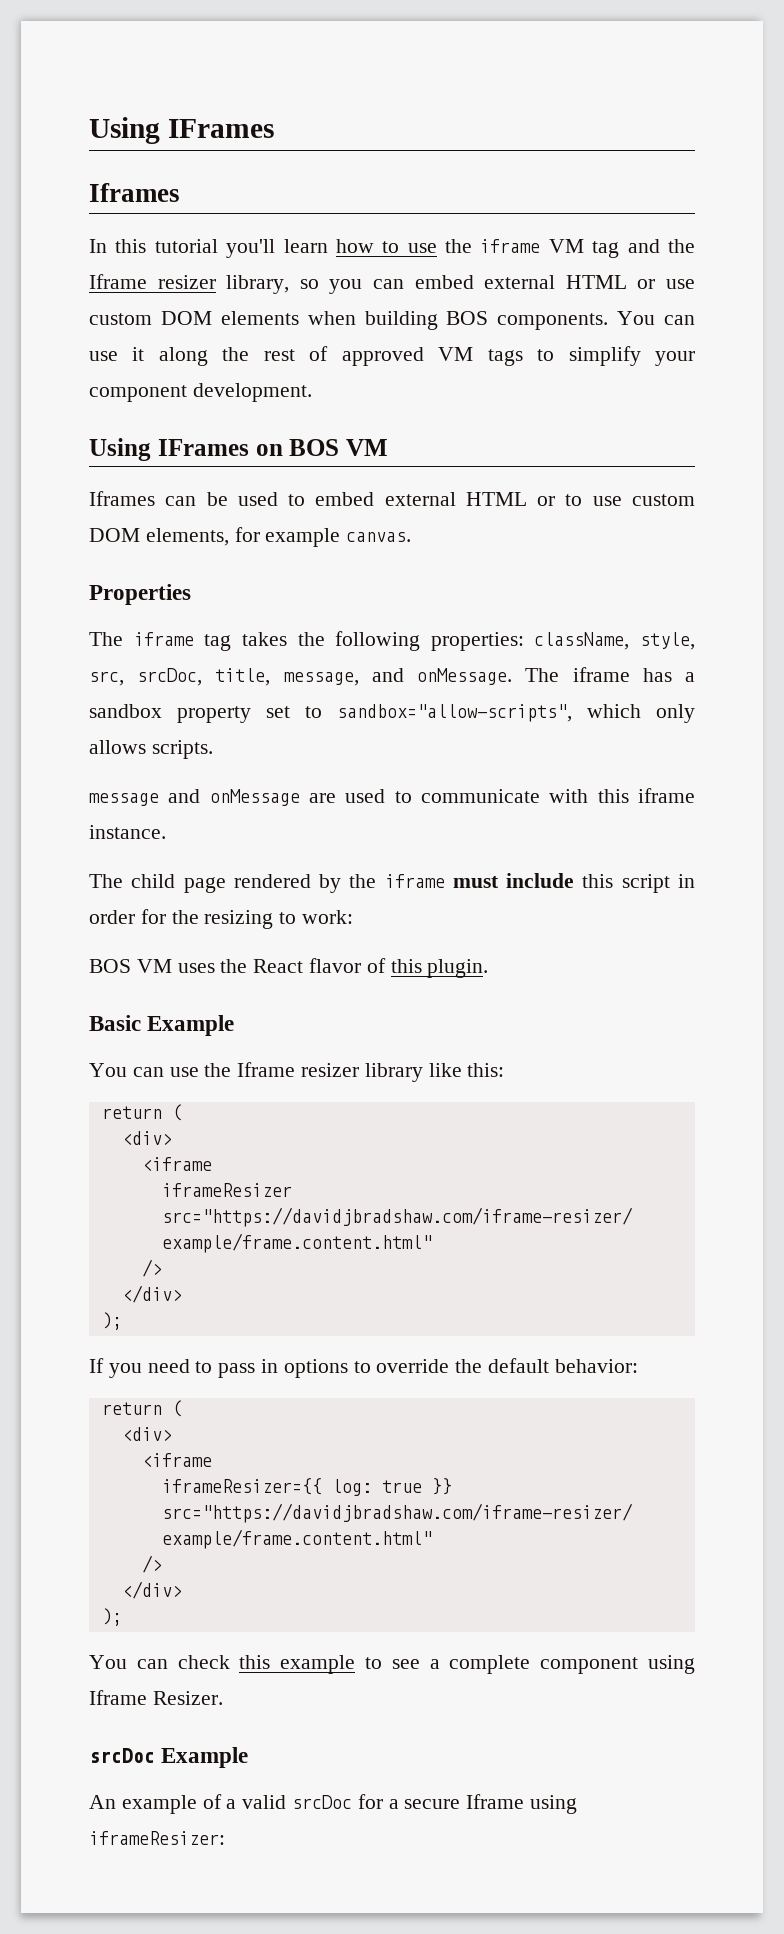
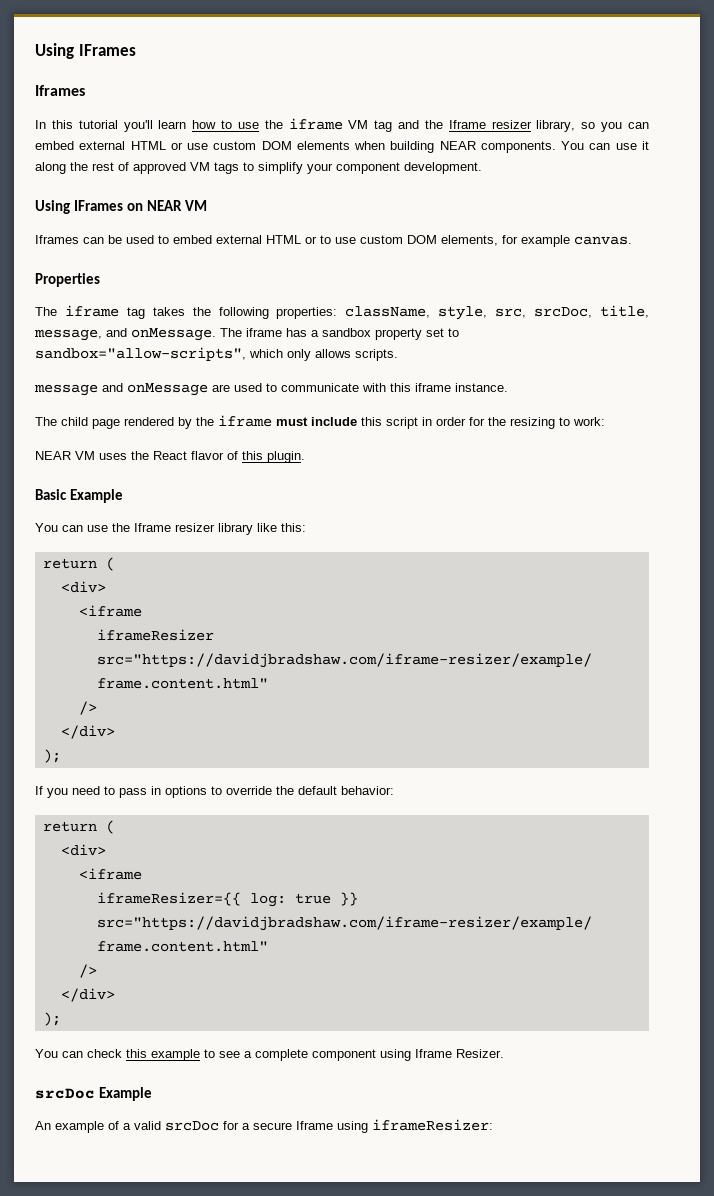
[446,311,489,325] BOS -> [439,141,476,150] NEAR
[289,439,340,456] BOS -> [147,200,183,211] NEAR
[89,959,131,973] BOS -> [35,451,71,460] NEAR

